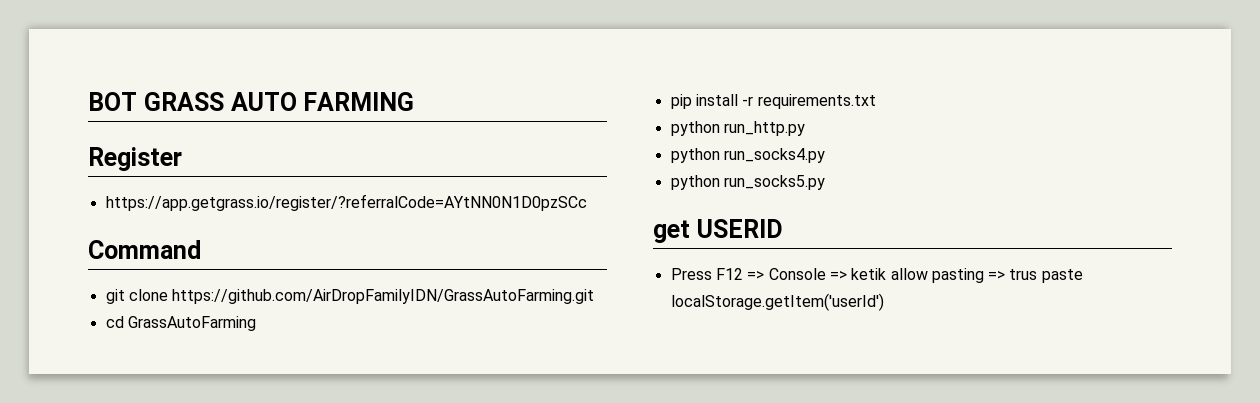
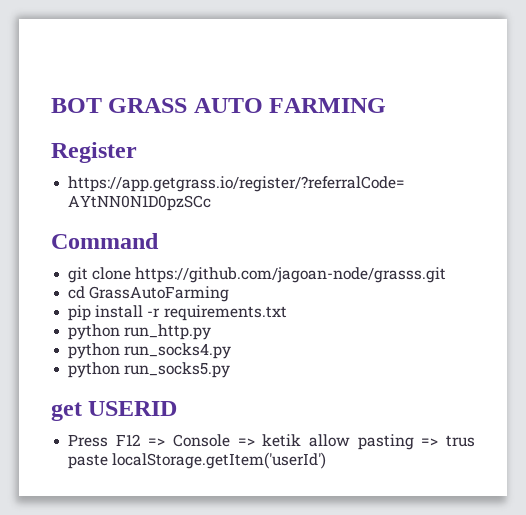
[172,289,595,304] https://github.com/AirDropFamilyIDN/GrassAutoFarming.git -> [135,267,447,283] https://github.com/jagoan-node/grasss.git

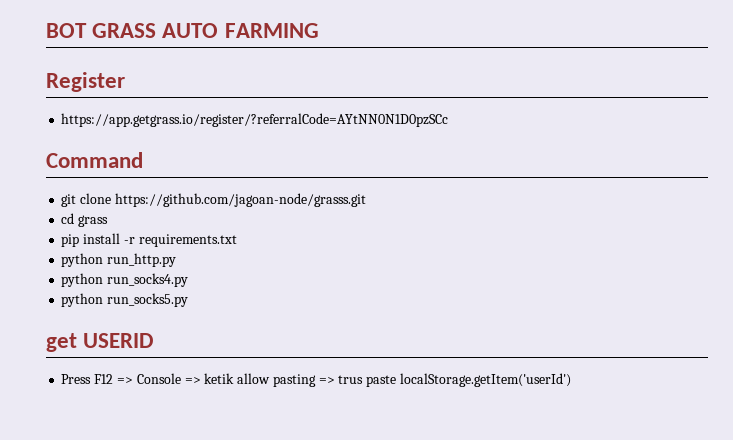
[89,286,230,302] GrassAutoFarming -> [78,215,109,227] grass

